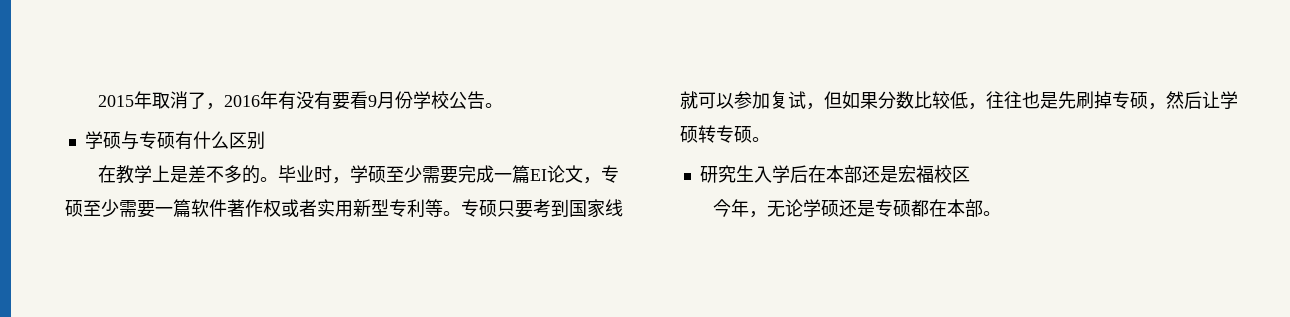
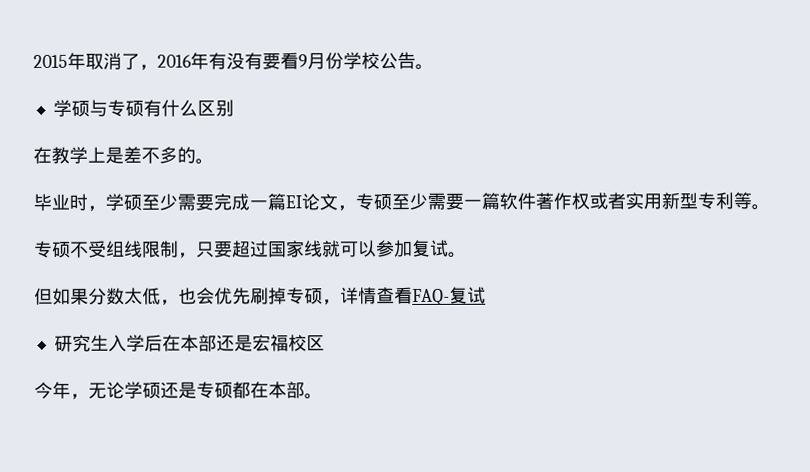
(278, 179) none -> (214, 161) //
[461,199,569,218] 专硕只要考到 -> [34,240,269,259] // 专硕不受组线限制，只要超过
[806,103,824,110] ， -> [448,251,467,258] 。 //
[914,91,1238,110] [680,125,770,143] 比较低，往往也是先刷掉专硕，然后让学硕转专硕。 -> [124,286,486,306] 太低，也会优先刷掉专硕，详情查看FAQ-复试

